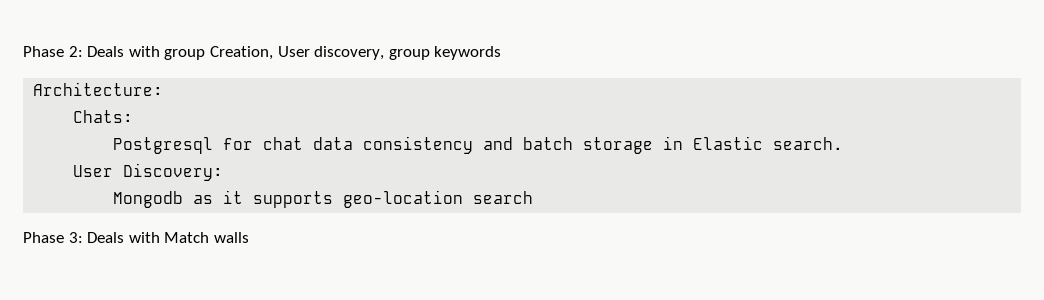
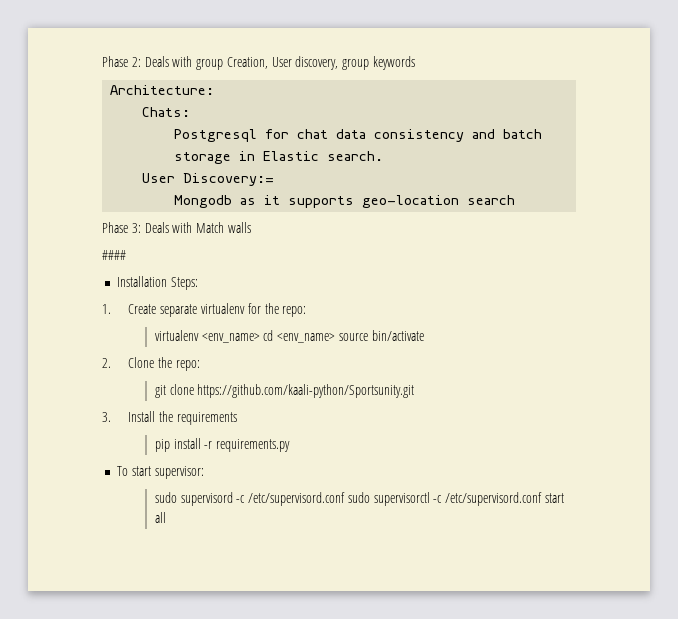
[123,163,224,181] Discovery: -> [183,173,275,186] Discovery:=
(249, 237) none -> [102,250,126,260] [117,276,199,290] [102,303,307,317] [154,330,424,343] [102,357,200,371] [154,384,415,398] [102,411,237,425] [154,438,291,452] [117,466,204,479] [154,492,565,506] [154,512,166,523] // #### // Installation Steps: // 1. Create separate virtualenv for the repo: // virtualenv <env_name> cd <env_name> source bin/activate // 2. Clone the repo: // git clone https://github.com/kaali-python/Sportsunity.git // 3. Install the requirements // pip install -r requirements.py // To start supervisor: // sudo supervisord -c /etc/supervisord.conf sudo supervisorctl -c /etc/supervisord.conf start all

